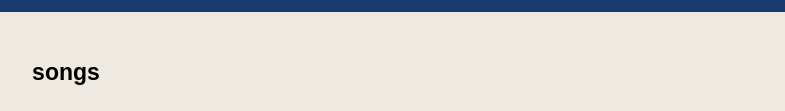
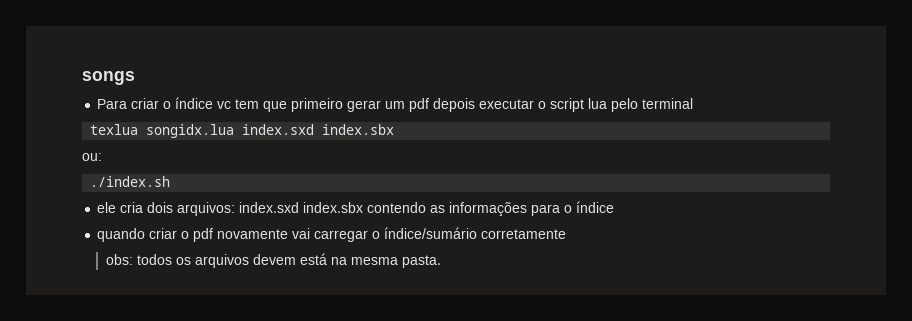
(100, 76) none -> [97,97,694,112] [90,124,395,138] [82,153,102,161] [90,176,171,187] [97,201,615,216] [97,227,567,242] [105,253,441,268] // Para criar o índice vc tem que primeiro gerar um pdf depois executar o script lua pelo terminal // texlua songidx.lua index.sxd index.sbx // ou: // ./index.sh // ele cria dois arquivos: index.sxd index.sbx contendo as informações para o índice // quando criar o pdf novamente vai carregar o índice/sumário corretamente // obs: todos os arquivos devem está na mesma pasta.

